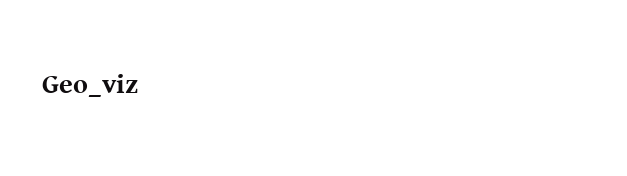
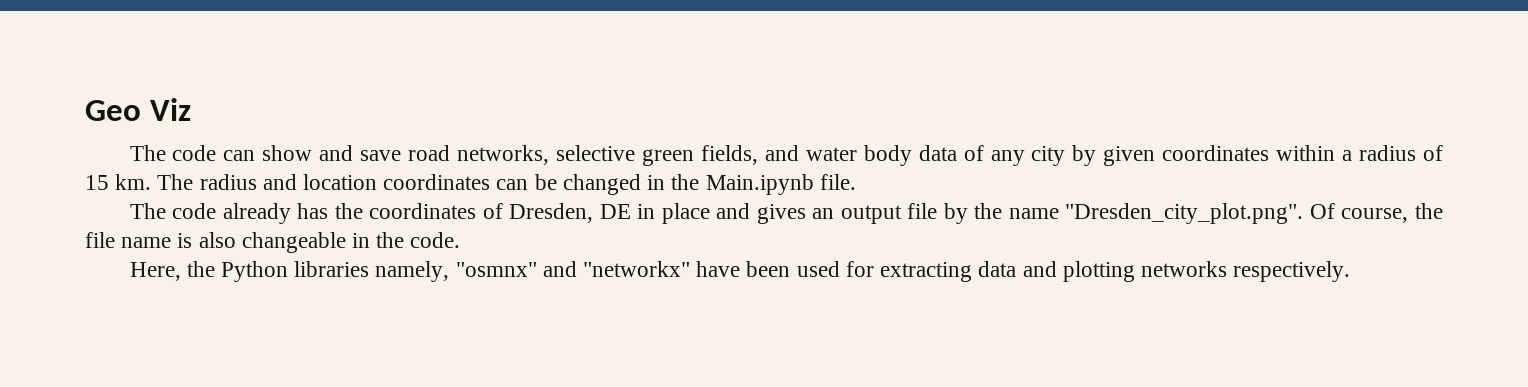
[42,74,138,97] Geo_viz -> [85,98,191,121] [129,145,1443,166] [85,174,856,195] [129,203,1443,224] [85,232,461,253] [129,261,1351,282] Geo Viz // The code can show and save road networks, selective green fields, and water body data of any city by given coordinates within a radius of 15 km. The radius and location coordinates can be changed in the Main.ipynb file. // The code already has the coordinates of Dresden, DE in place and gives an output file by the name "Dresden_city_plot.png". Of course, the file name is also changeable in the code. // Here, the Python libraries namely, "osmnx" and "networkx" have been used for extracting data and plotting networks respectively.

